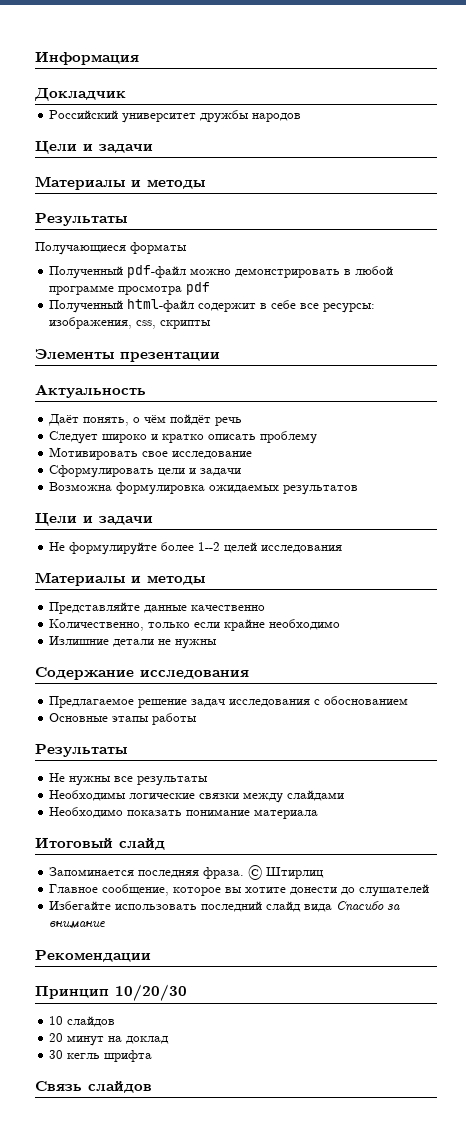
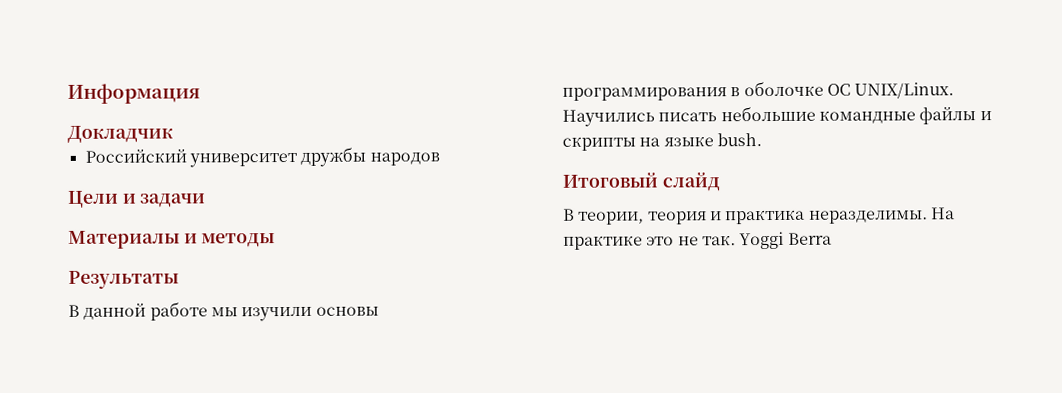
[35,242,187,255] [49,265,394,279] [49,282,211,295] [49,299,376,313] [49,317,212,329] [35,349,220,362] [35,384,146,398] [48,414,243,426] [49,431,318,444] [49,447,253,460] [49,465,242,478] [49,482,359,495] [35,513,153,526] [49,542,343,555] [35,572,205,586] [49,602,266,614] [49,619,341,631] [49,636,218,649] [35,667,249,680] [49,696,409,708] [49,713,198,725] [35,744,127,757] [49,773,209,786] [49,790,345,803] [49,807,319,819] [35,837,165,850] [49,865,325,880] [49,884,430,897] [49,901,401,912] [49,921,106,929] [35,950,151,962] [35,984,187,1001] [49,1016,116,1027] [49,1033,170,1046] [49,1050,153,1062] [35,1081,152,1093] Получающиеся форматы // Полученный pdf-файл можно демонстрировать в любой программе просмотра pdf // Полученный html-файл содержит в себе все ресурсы: изображения, css, скрипты // Элементы презентации // Актуальность // Даёт понять, о чём пойдёт речь // Следует широко и кратко описать проблему // Мотивировать свое исследование // Сформулировать цели и задачи // Возможна формулировка ожидаемых результатов // Цели и задачи // Не формулируйте более 1--2 целей исследования // Материалы и методы // Представляйте данные качественно // Количественно, только если крайне необходимо // Излишние детали не нужны // Содержание исследования // Предлагаемое решение задач исследования с обоснованием // Основные этапы работы // Результаты // Не нужны все результаты // Необходимы логические связки между слайдами // Необходимо показать понимание материала // Итоговый слайд // Запоминается последняя фраза. © Штирлиц // Главное сообщение, которое вы хотите донести до слушателей // Избегайте использовать последний слайд вида Спасибо за внимание // Рекомендации // Принцип 10/20/30 // 10 слайдов // 20 минут на доклад // 30 кегль шрифта // Связь слайдов -> [68,301,379,322] [562,80,955,101] [562,105,992,127] [562,133,762,151] [562,172,720,192] [563,207,955,225] [563,231,832,250] В данной работе мы изучили основы программирования в оболочке ОС UNIX/Linux. Научились писать небольшие командные файлы и скрипты на языке bush. // Итоговый слайд // В теории, теория и практика неразделимы. На практике это не так. Yoggi Berra

